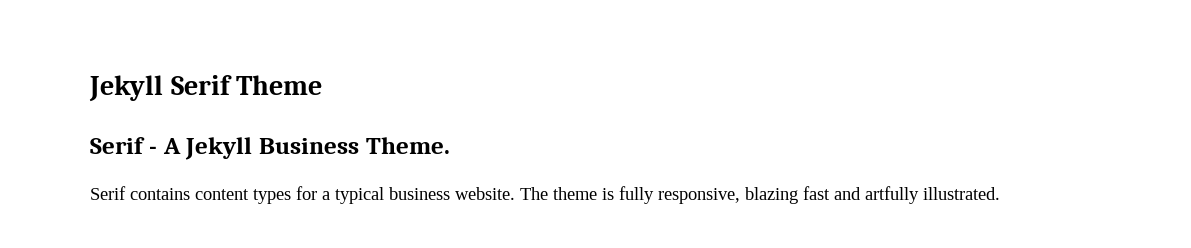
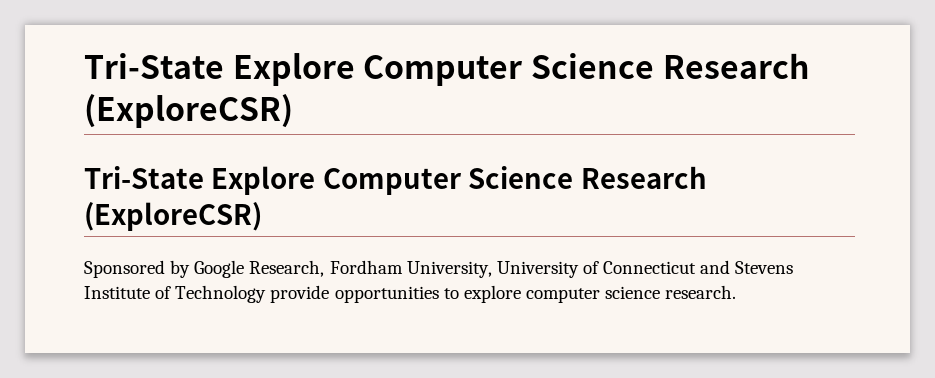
[89,75,323,102] [90,137,450,160] [90,186,1000,204] Jekyll Serif Theme // Serif - A Jekyll Business Theme. // Serif contains content types for a typical business website. The theme is fully responsive, blazing fast and artfully illustrated. -> [84,53,809,86] [84,94,293,128] [84,166,707,195] [84,202,262,231] [84,260,794,278] [84,285,737,303] Tri-State Explore Computer Science Research (ExploreCSR) // Tri-State Explore Computer Science Research (ExploreCSR) // Sponsored by Google Research, Fordham University, University of Connecticut and Stevens Institute of Technology provide opportunities to explore computer science research.

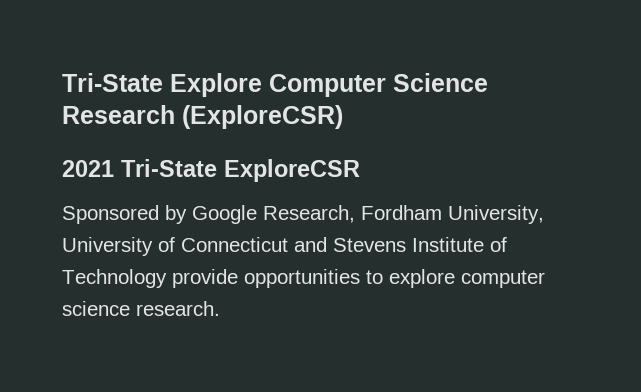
[84,53,809,86] [84,94,293,128] [84,166,707,195] [84,202,262,231] Tri-State Explore Computer Science Research (ExploreCSR) // Tri-State Explore Computer Science Research (ExploreCSR) -> [62,73,488,97] [62,105,343,129] [62,159,360,182] Tri-State Explore Computer Science Research (ExploreCSR) // 2021 Tri-State ExploreCSR

